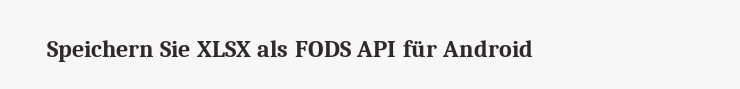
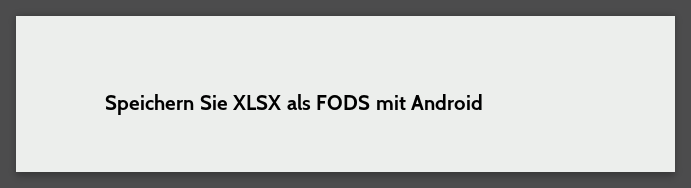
[356,40,437,57] API für -> [375,95,406,110] mit

